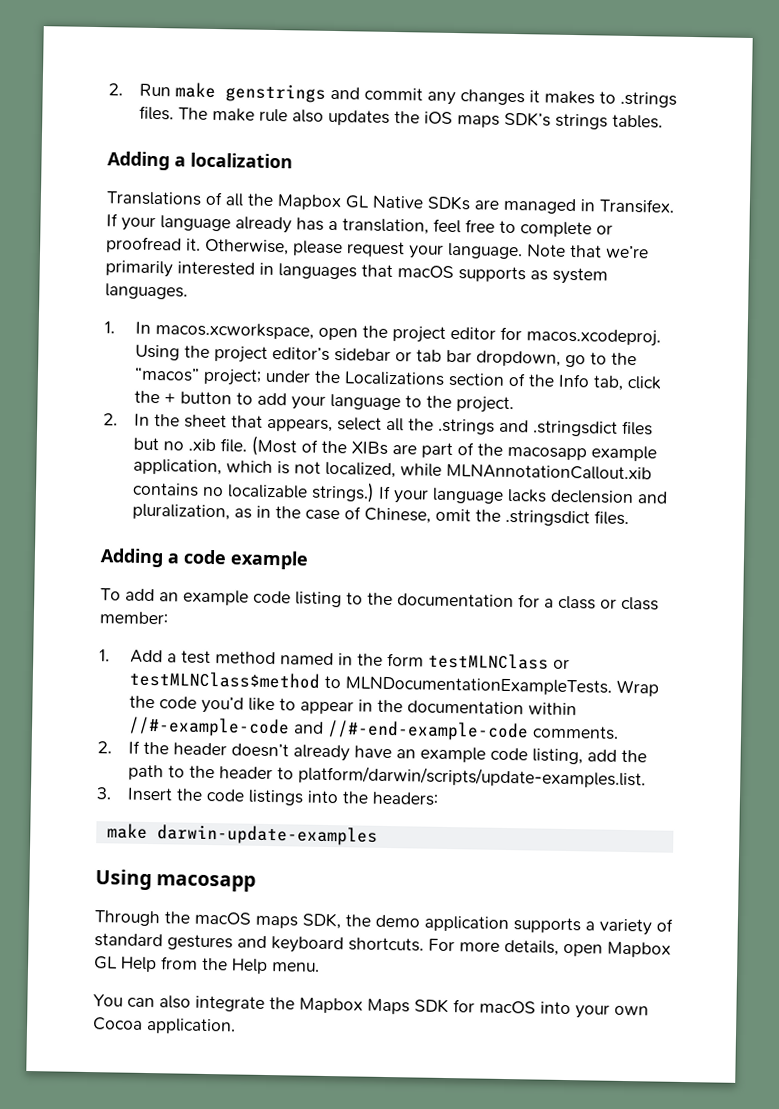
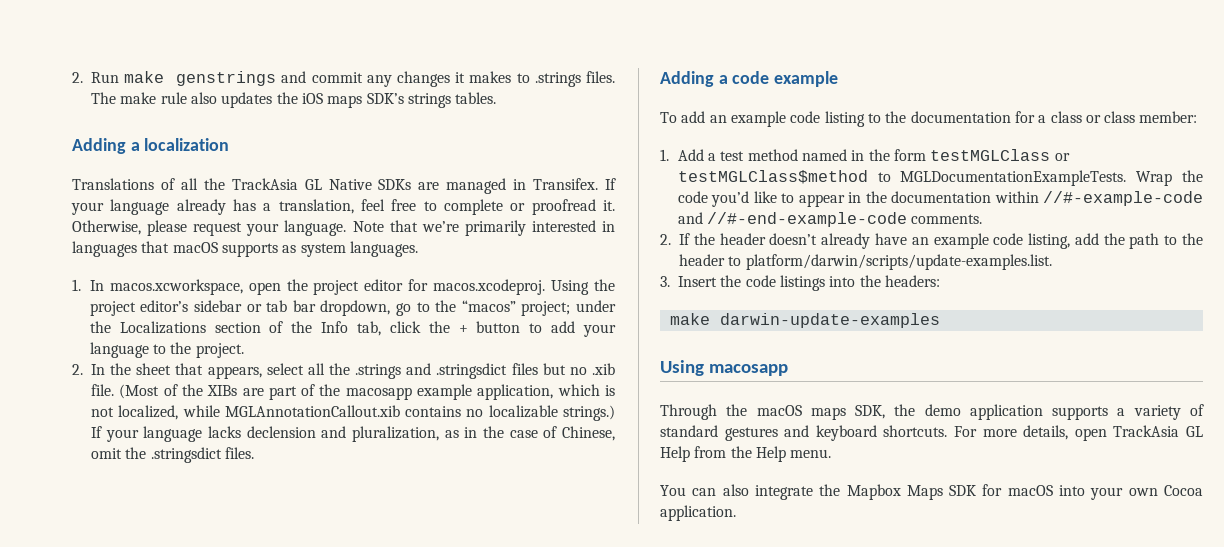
[277,194,342,211] Mapbox -> [231,178,298,190] TrackAsia
[446,463,653,481] MLNAnnotationCallout.xib -> [224,405,400,417] MGLAnnotationCallout.xib
[428,652,571,670] [129,670,613,696] testMLNClass or testMLNClass$method to MLNDocumentationExampleTests. -> [930,149,1070,161] [677,170,1127,186] testMGLClass or testMGLClass$method to MGLDocumentationExampleTests.
[607,941,671,958] Mapbox -> [1113,425,1180,437] TrackAsia

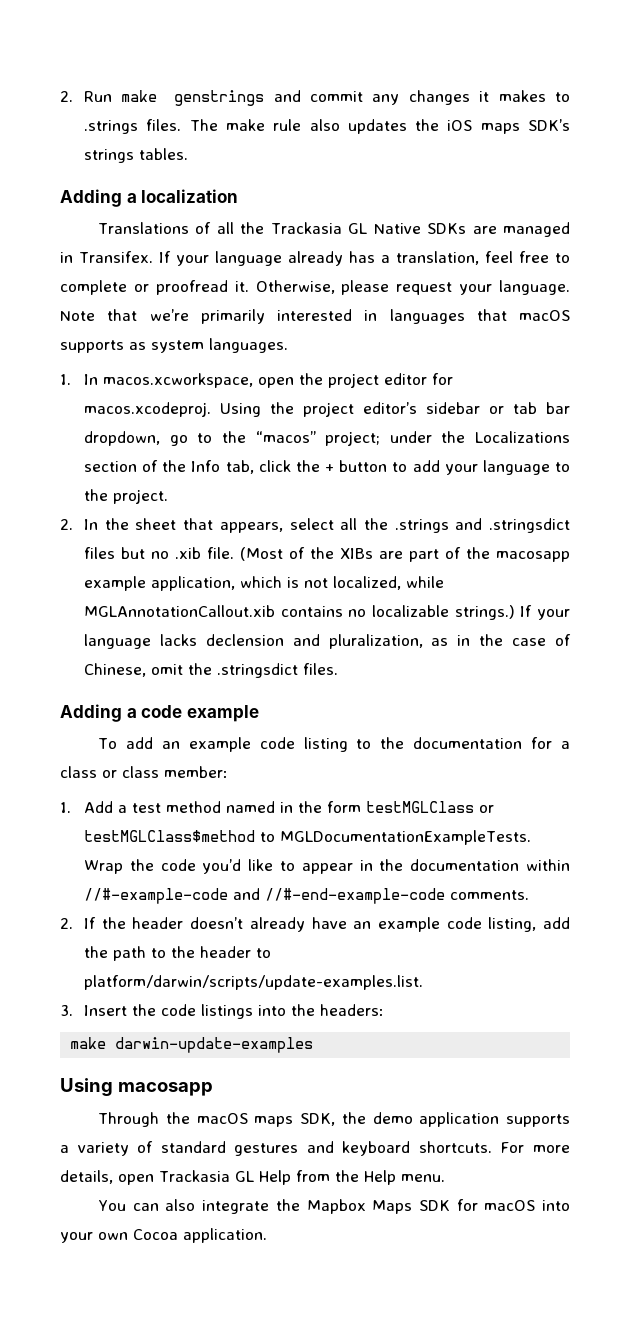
[231,178,298,190] TrackAsia -> [270,222,342,234] Trackasia
[1113,425,1180,437] TrackAsia -> [159,1170,230,1182] Trackasia

